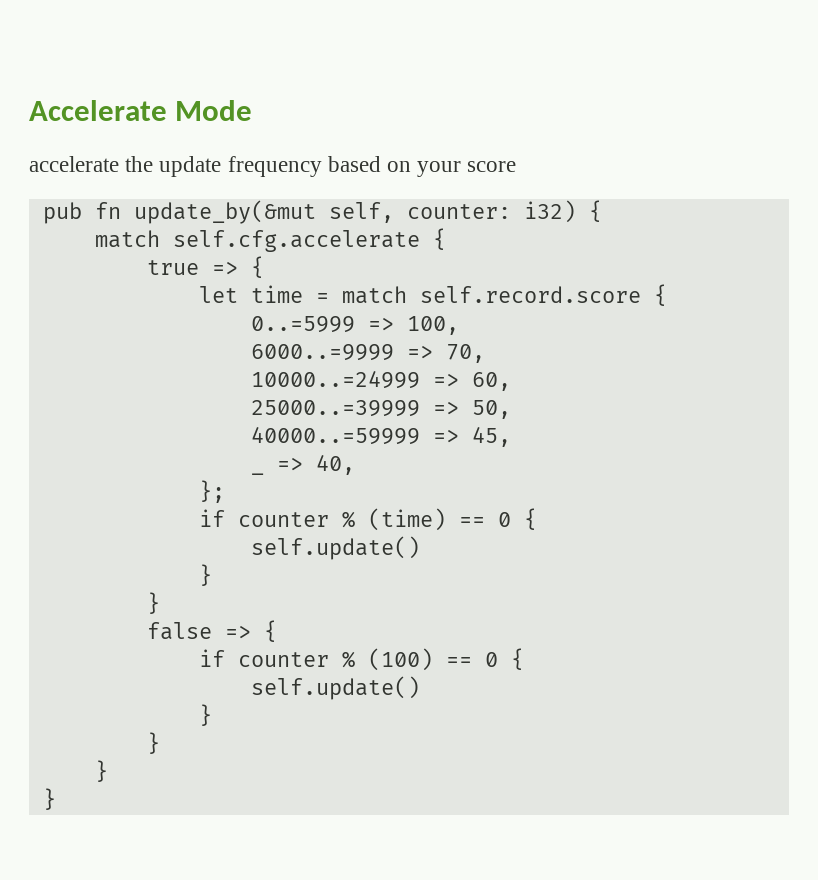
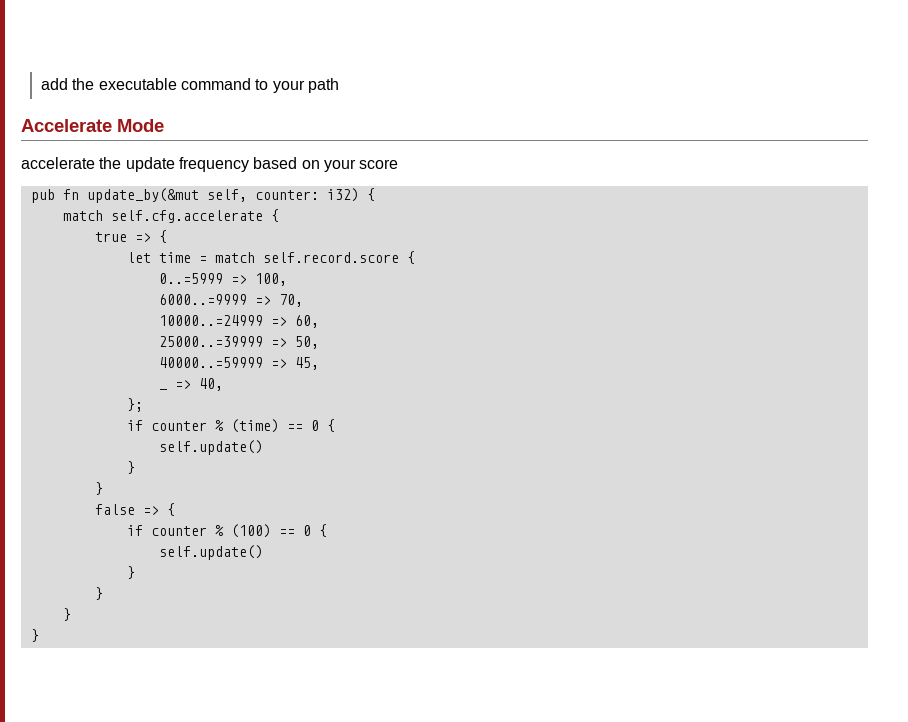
(29, 110) none -> [41,78,340,93] add the executable command to your path //

